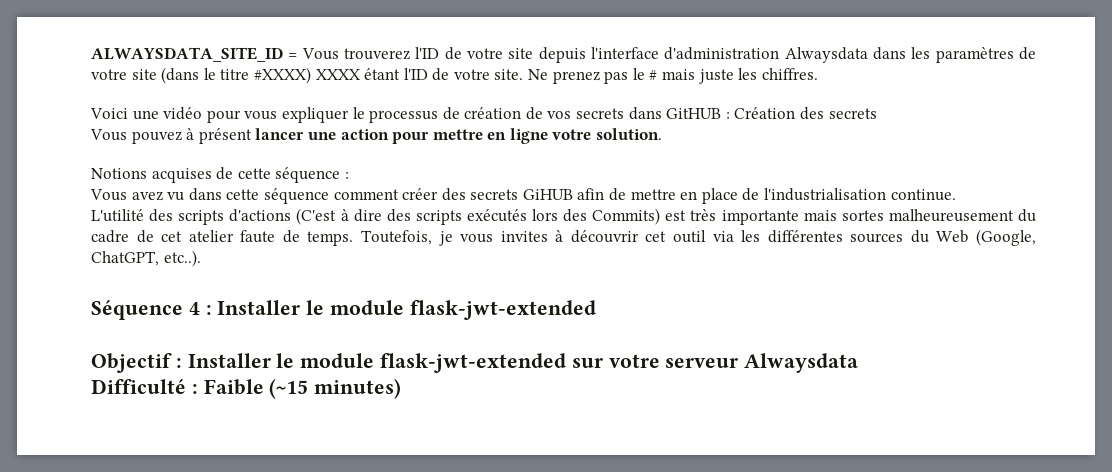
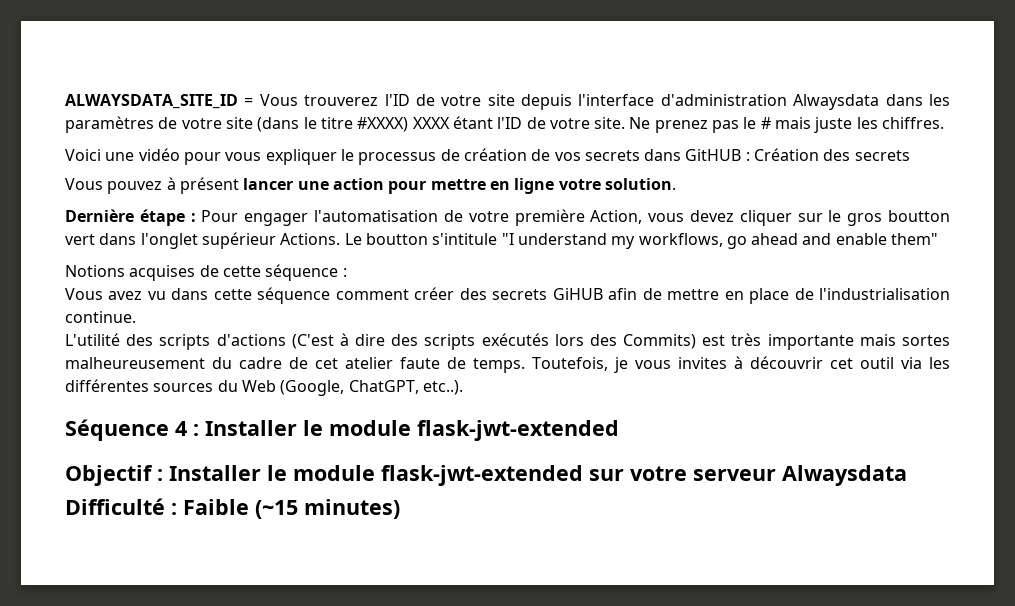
(663, 134) none -> [65,209,950,226] [65,232,939,249] // Dernière étape : Pour engager l'automatisation de votre première Action, vous devez cliquer sur le gros boutton vert dans l'onglet supérieur Actions. Le boutton s'intitule "I understand my workflows, go ahead and enable them"

